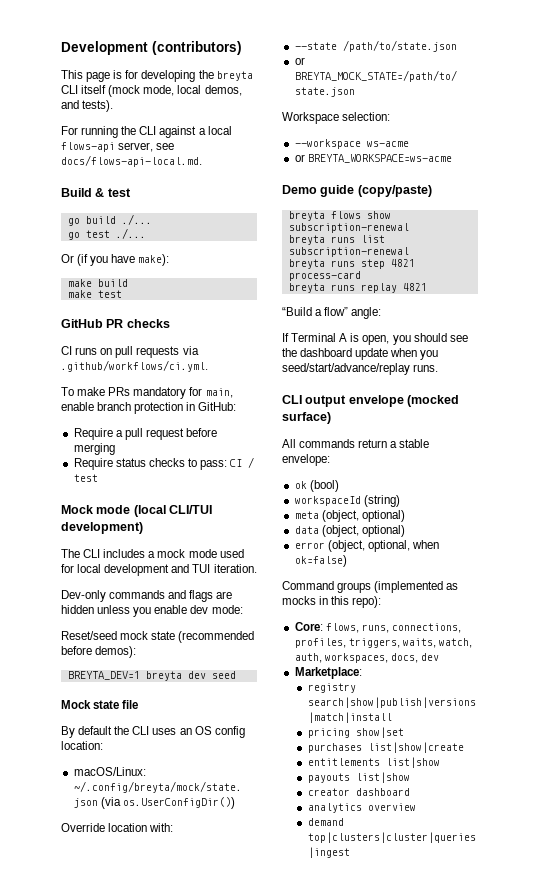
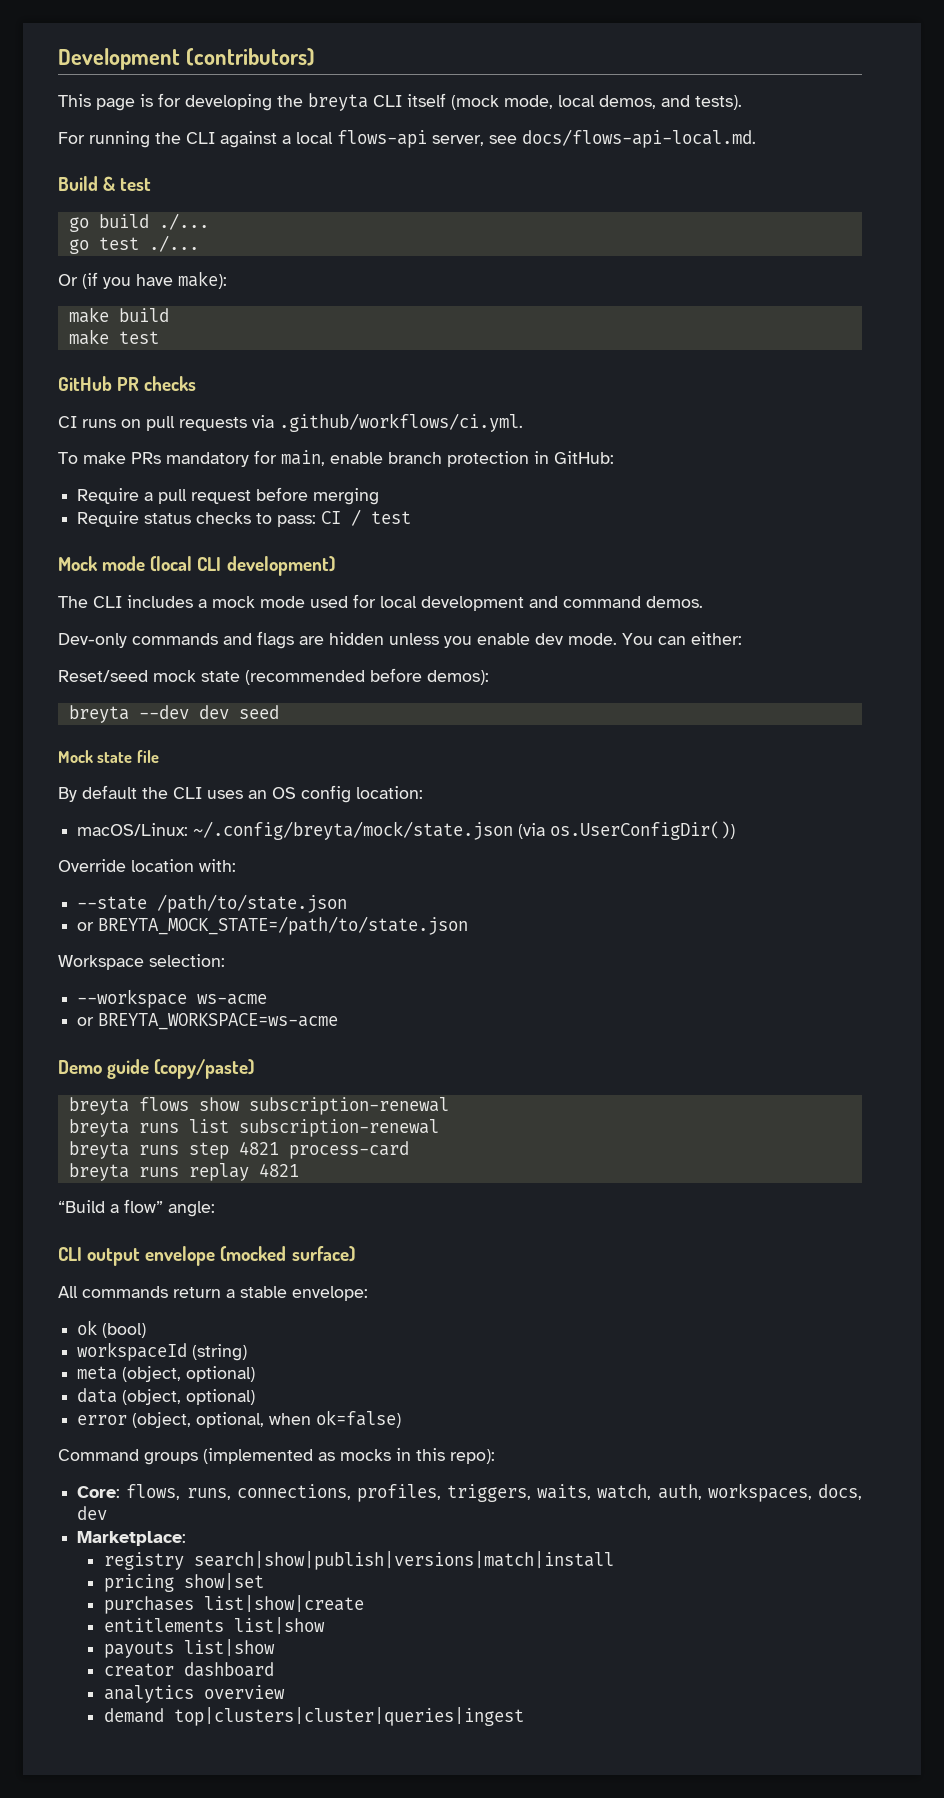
[169,505,213,514] CLI/TUI -> [197,557,222,571] CLI
[192,564,257,573] TUI iteration. -> [563,596,703,608] command demos.
[211,605,243,614] mode: -> [568,632,742,645] mode. You can either:
[67,671,182,681] BREYTA_DEV=1 breyta -> [68,705,189,723] breyta --dev
[282,333,468,345] [282,348,439,360] [282,363,439,375] // If Terminal A is open, you should see the dashboard update when you seed/start/advance/replay runs. -> (215, 1209) none

